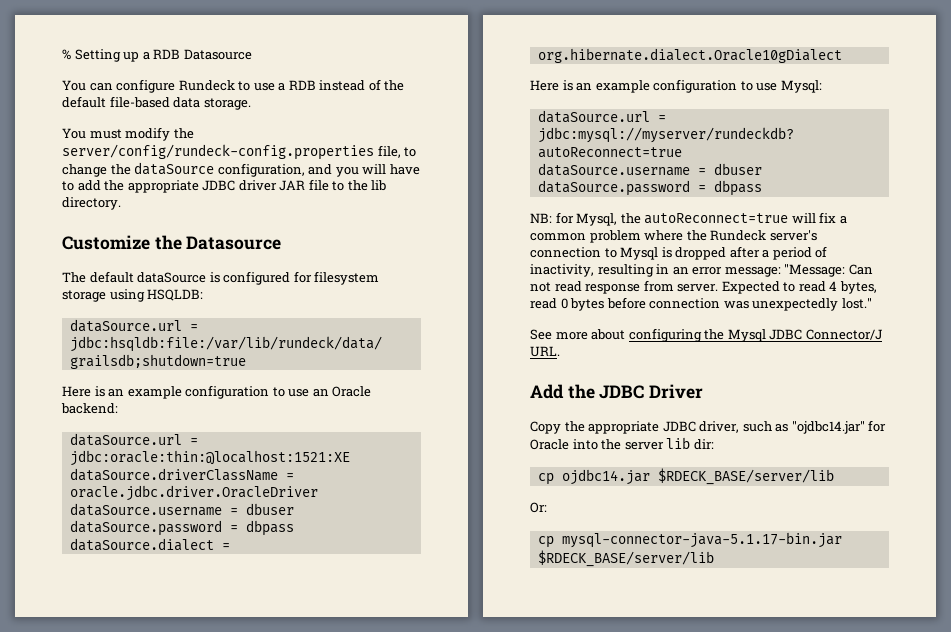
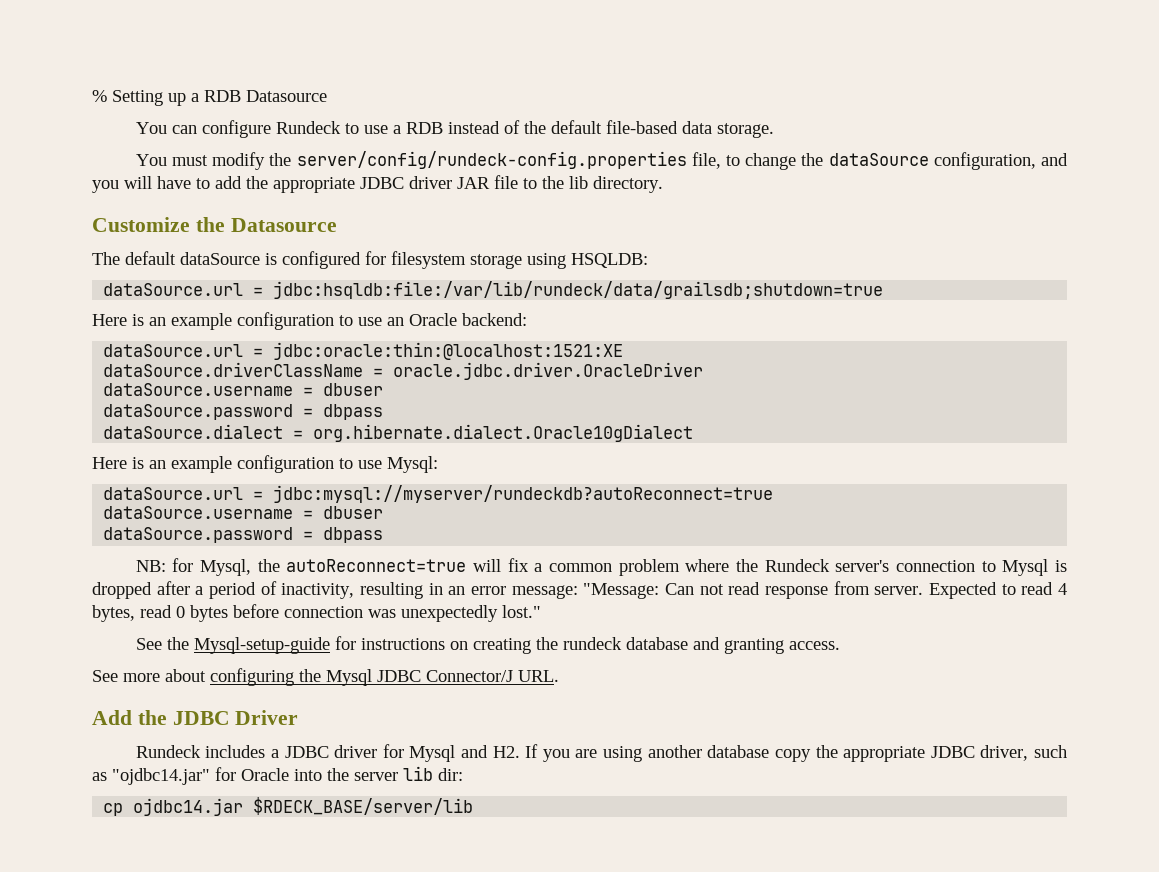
(872, 303) none -> [135,636,840,654] // See the Mysql-setup-guide for instructions on creating the rundeck database and granting access.
[530,421,561,434] Copy -> [135,744,811,762] Rundeck includes a JDBC driver for Mysql and H2. If you are using another database copy
[530,502,547,513] [537,532,842,548] [537,550,714,567] // Or: // cp mysql-connector-java-5.1.17-bin.jar $RDECK_BASE/server/lib -> (474, 806) none

